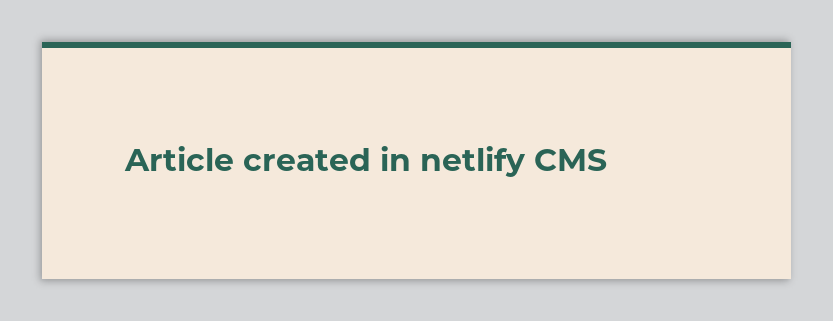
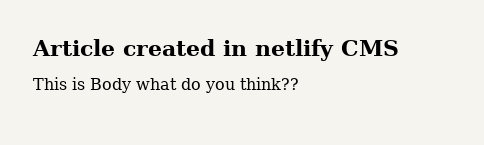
(607, 160) none -> [33,77,299,93] // This is Body what do you think??

